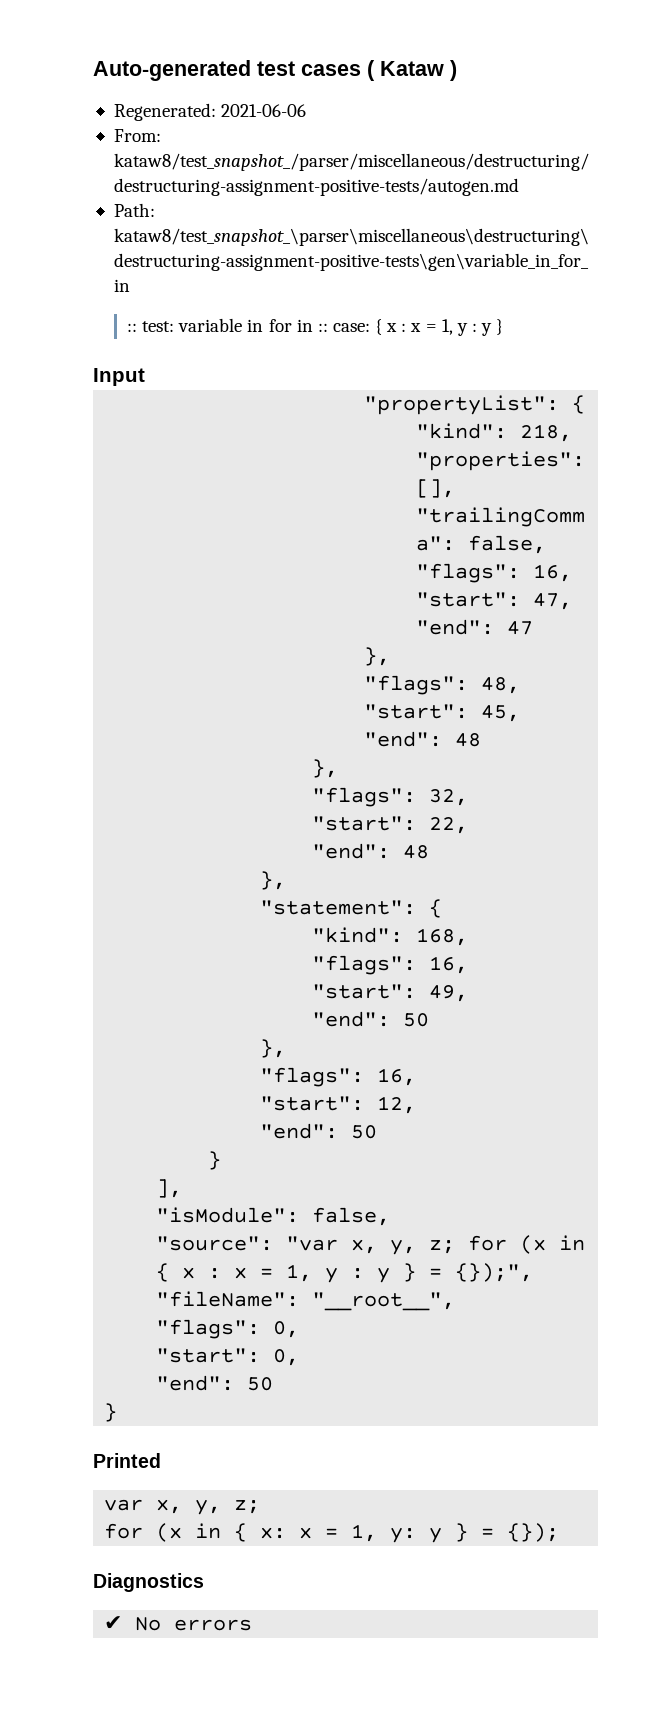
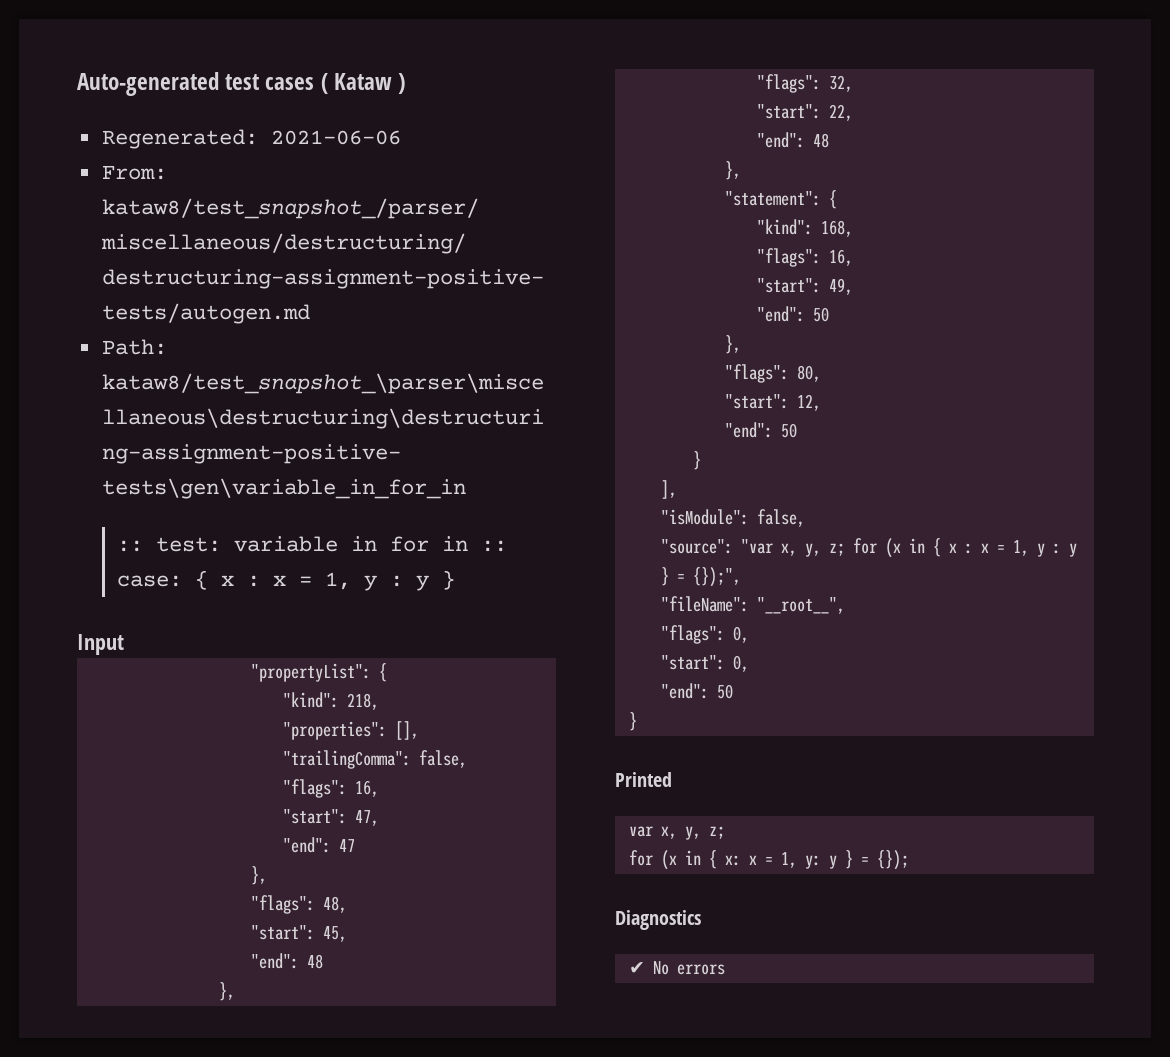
[377,1068,417,1086] 16, -> [796,365,821,382] 80,

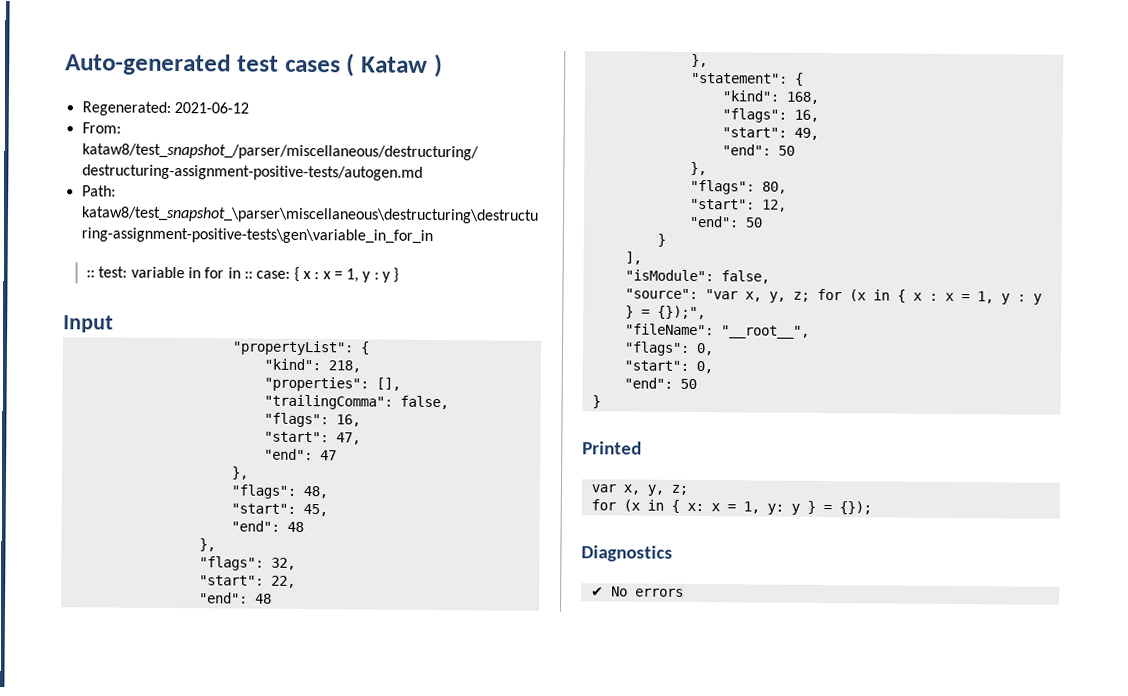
[270,130,401,145] 2021-06-06 -> [173,101,249,114] 2021-06-12

